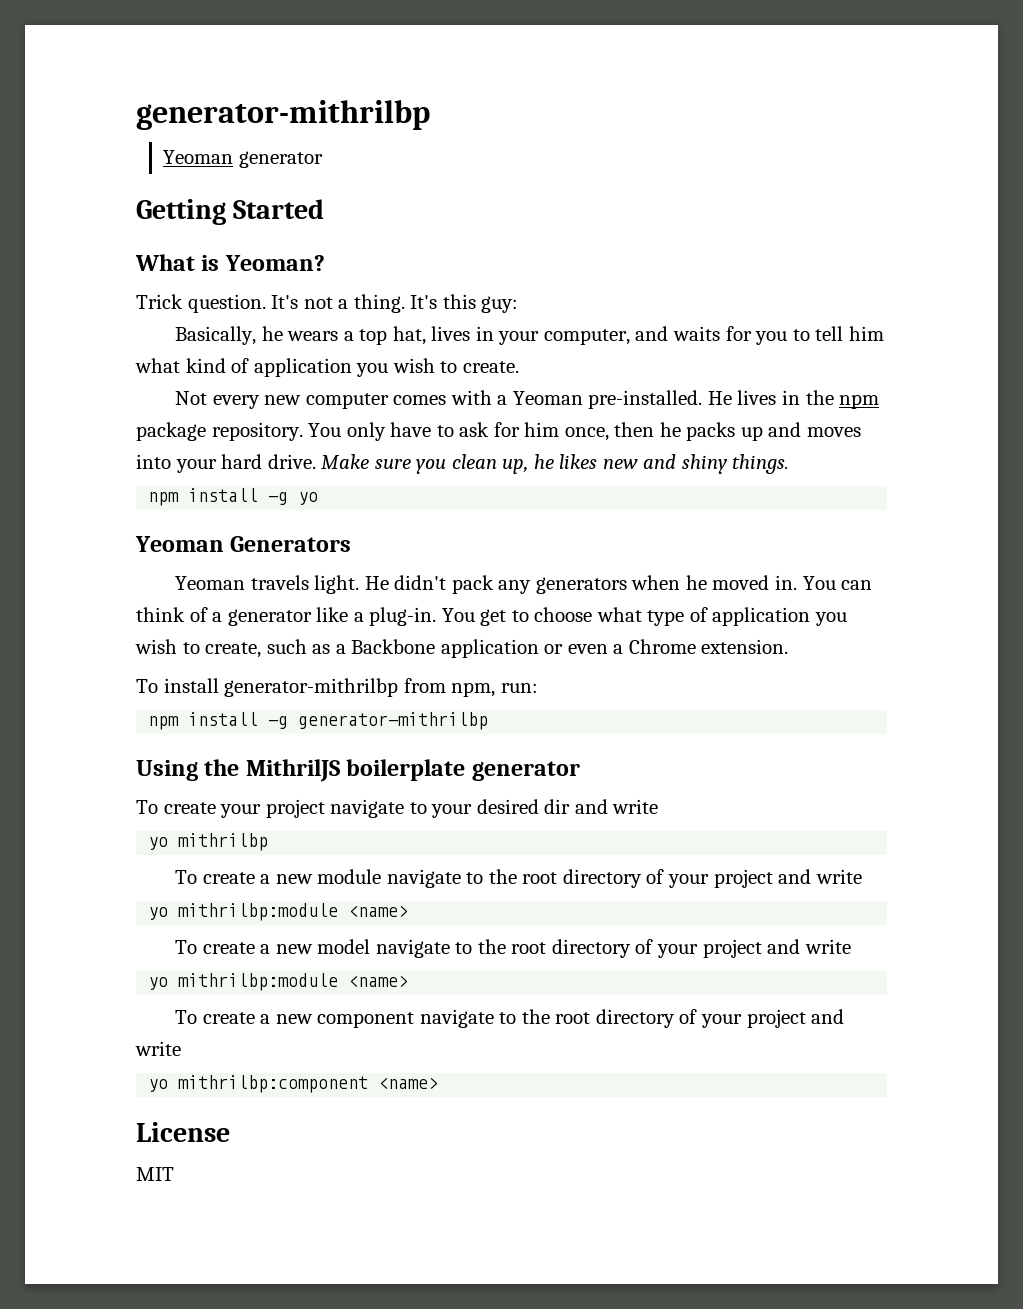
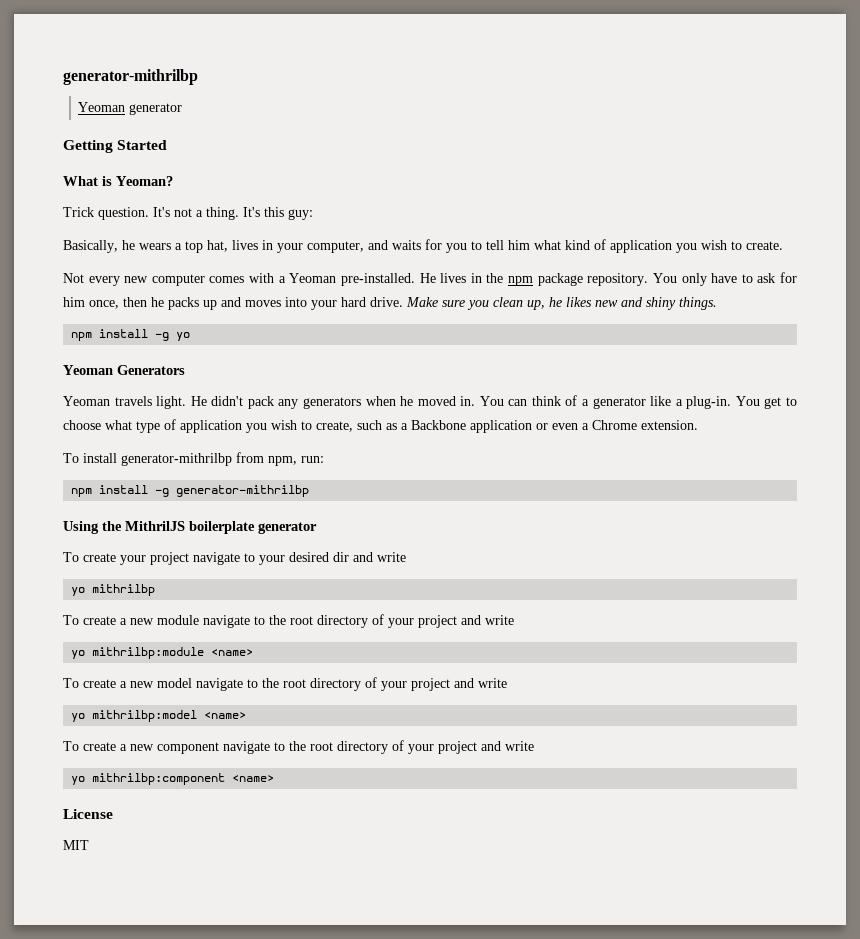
[178,973,339,991] mithrilbp:module -> [92,710,198,722] mithrilbp:model

